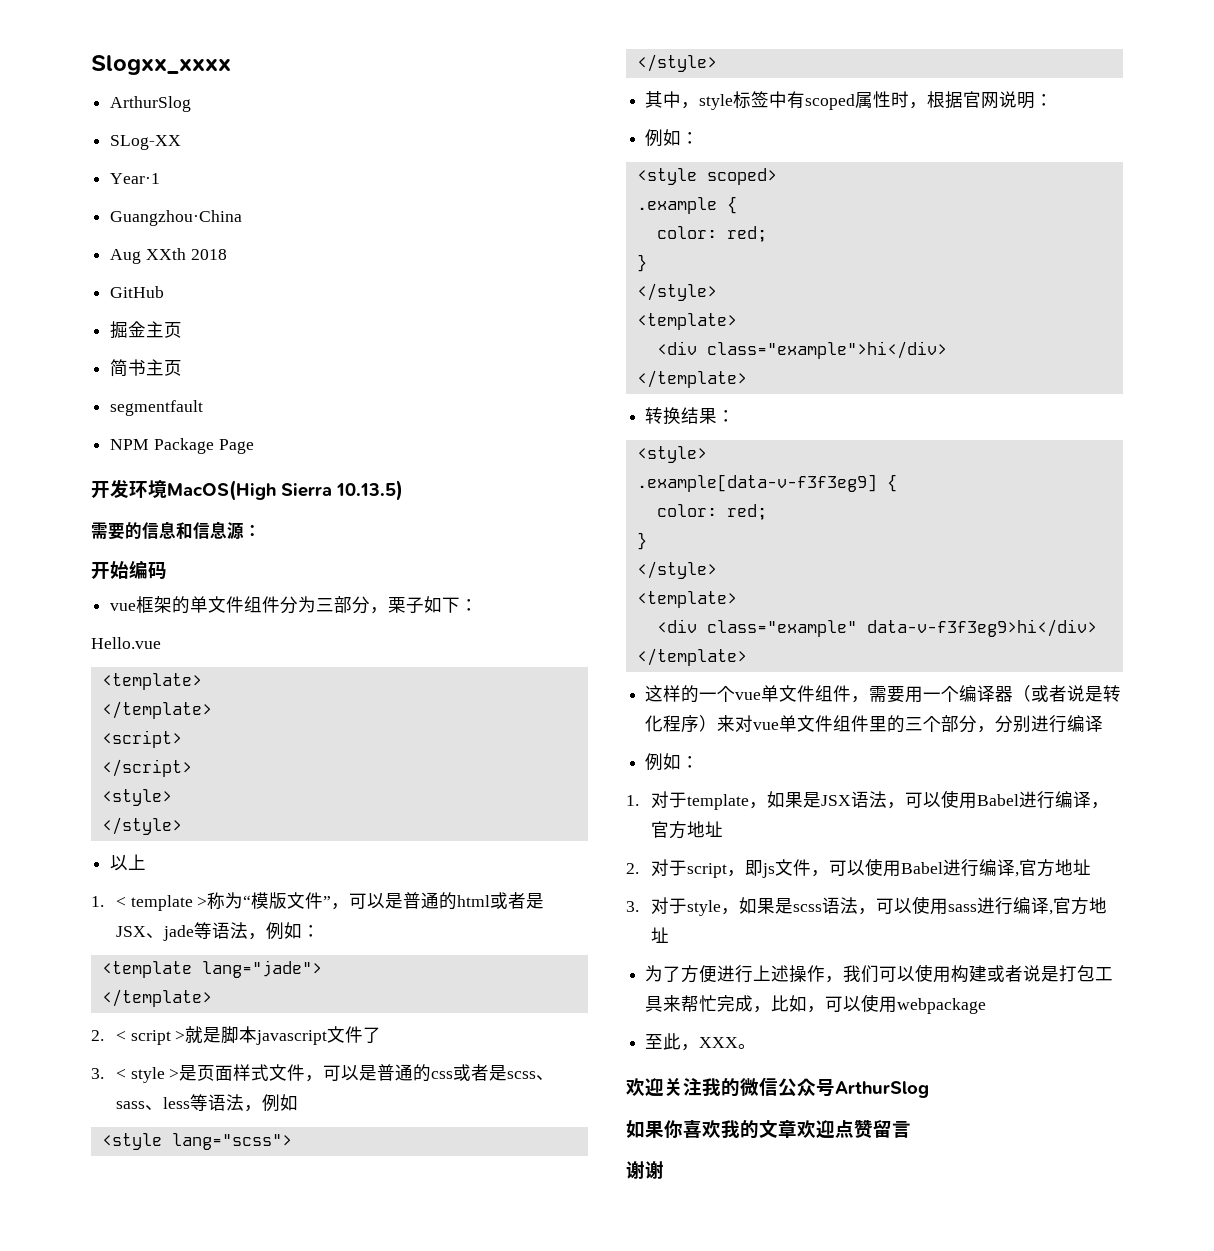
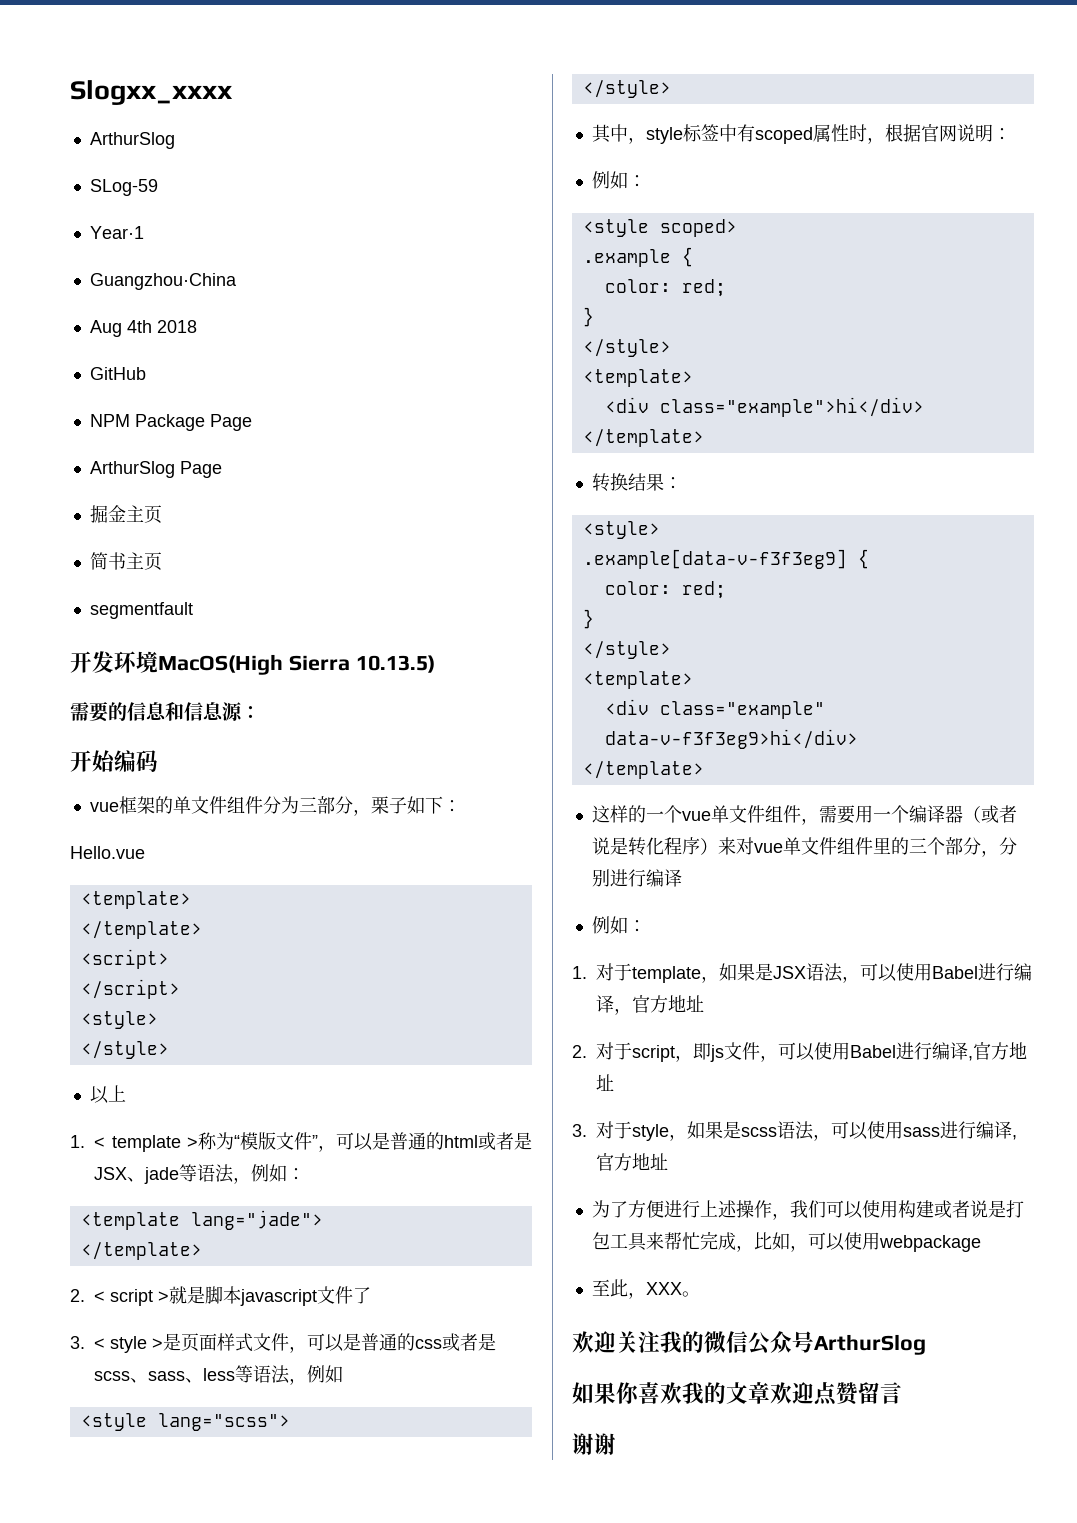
[110,135,182,150] SLog-XX -> [89,179,158,196] SLog-59
[145,248,186,260] XXth -> [126,320,152,333] 4th
(165, 292) none -> [89,414,252,431] [89,461,222,478] // NPM Package Page // ArthurSlog Page
[110,438,254,454] // NPM Package Page -> (193, 610) none

